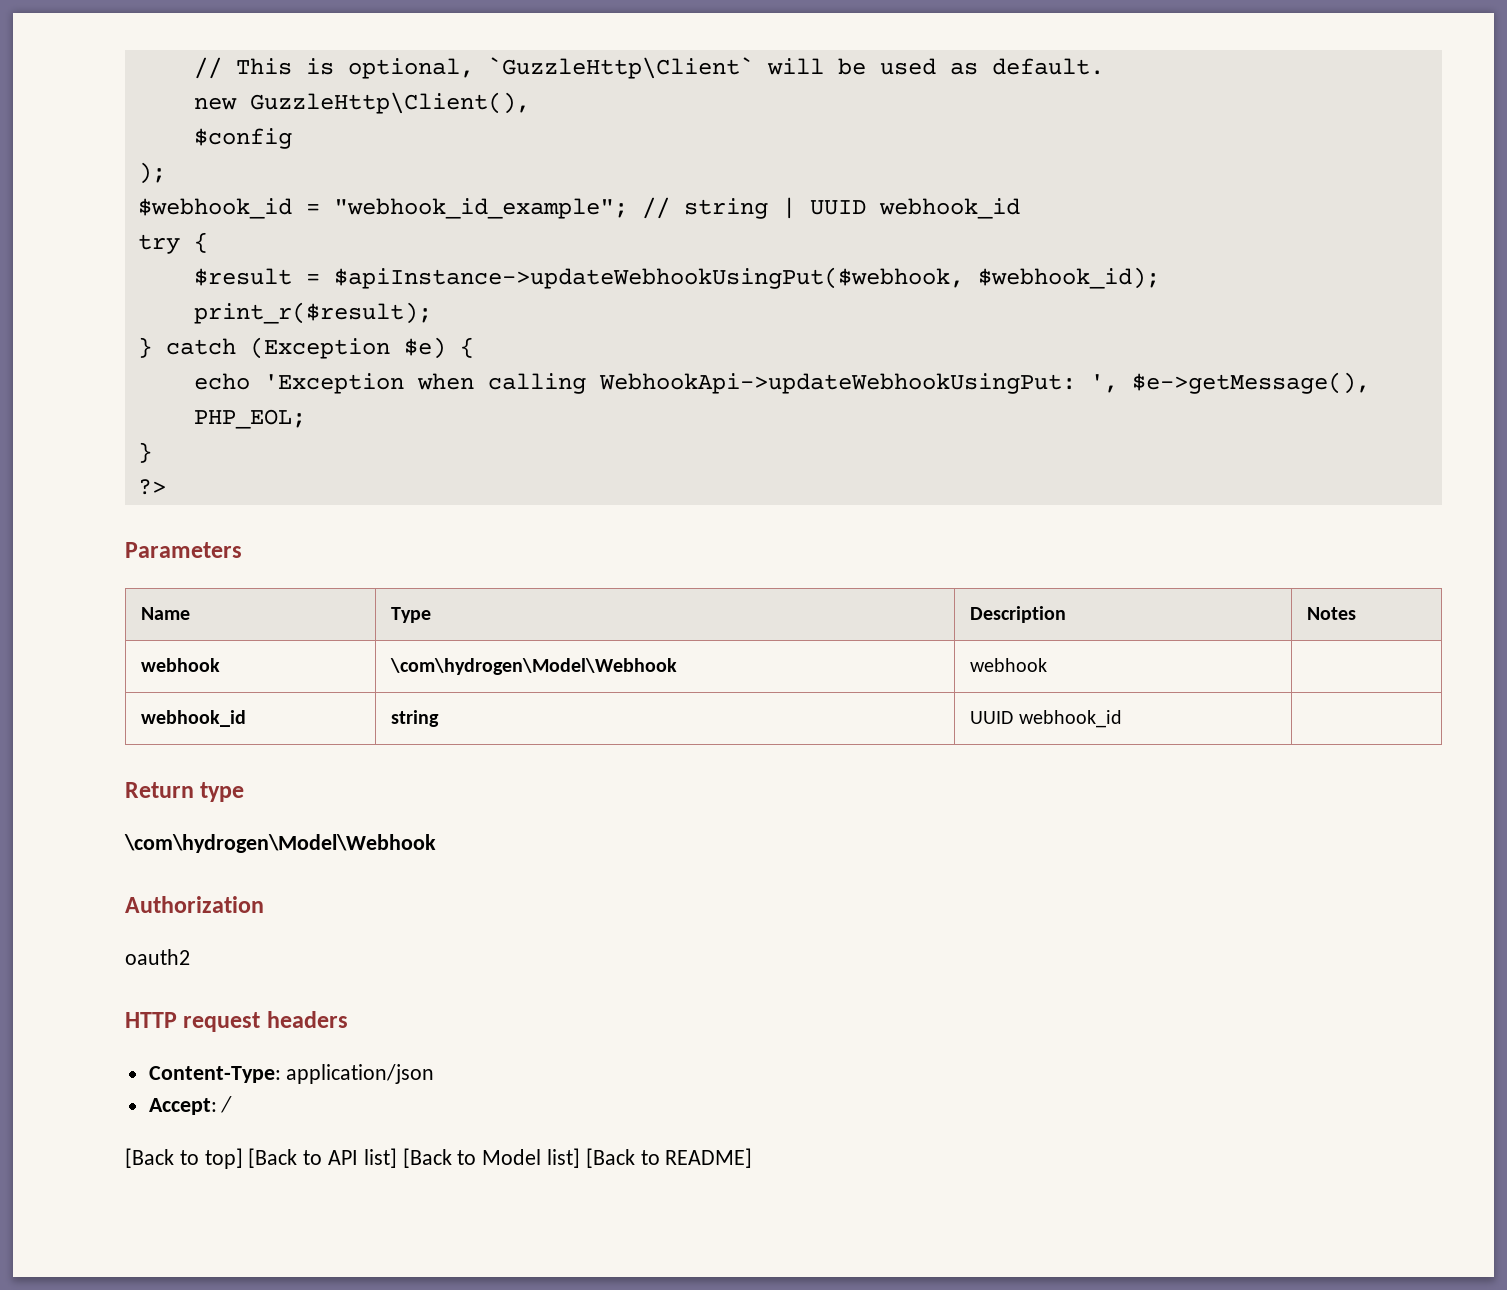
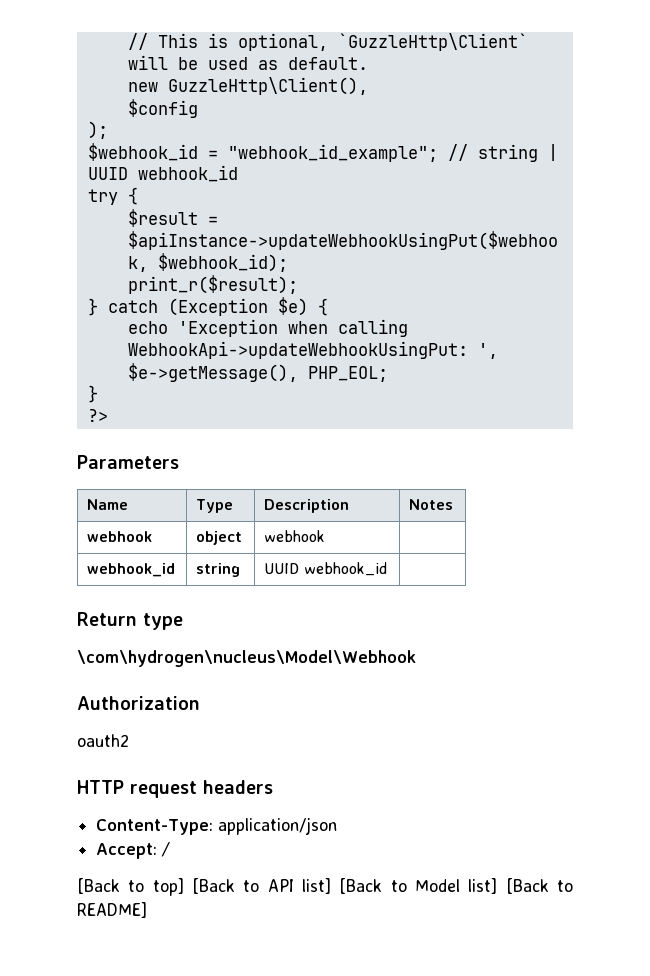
[390,658,678,675] \com\hydrogen\Model\Webhook -> [196,531,243,545] object
[124,834,436,853] \com\hydrogen\Model\Webhook -> [77,650,416,667] \com\hydrogen\nucleus\Model\Webhook

